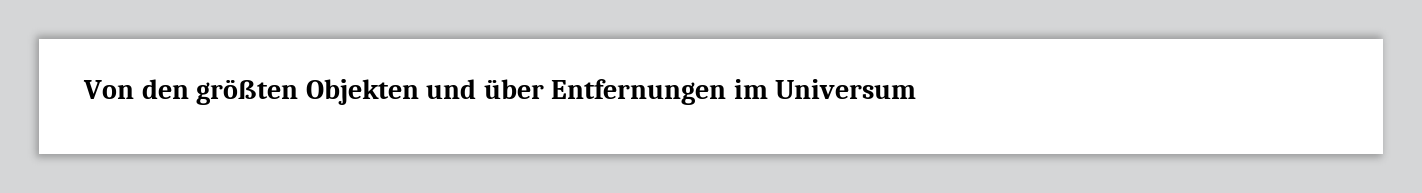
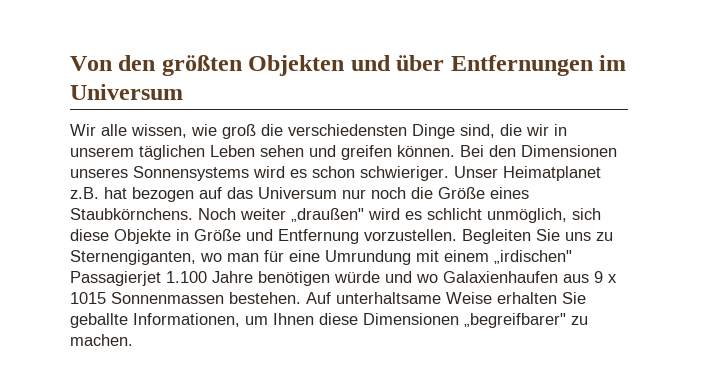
(917, 89) none -> [70,124,567,139] [70,145,617,160] [70,166,601,181] [70,187,529,202] [70,208,601,223] [70,229,613,244] [70,250,572,265] [70,271,617,286] [70,292,586,304] [70,313,588,328] [70,334,133,346] // Wir alle wissen, wie groß die verschiedensten Dinge sind, die wir in unserem täglichen Leben sehen und greifen können. Bei den Dimensionen unseres Sonnensystems wird es schon schwieriger. Unser Heimatplanet z.B. hat bezogen auf das Universum nur noch die Größe eines Staubkörnchens. Noch weiter „draußen" wird es schlicht unmöglich, sich diese Objekte in Größe und Entfernung vorzustellen. Begleiten Sie uns zu Sternengiganten, wo man für eine Umrundung mit einem „irdischen" Passagierjet 1.100 Jahre benötigen würde und wo Galaxienhaufen aus 9 x 1015 Sonnenmassen bestehen. Auf unterhaltsame Weise erhalten Sie geballte Informationen, um Ihnen diese Dimensionen „begreifbarer" zu machen.

